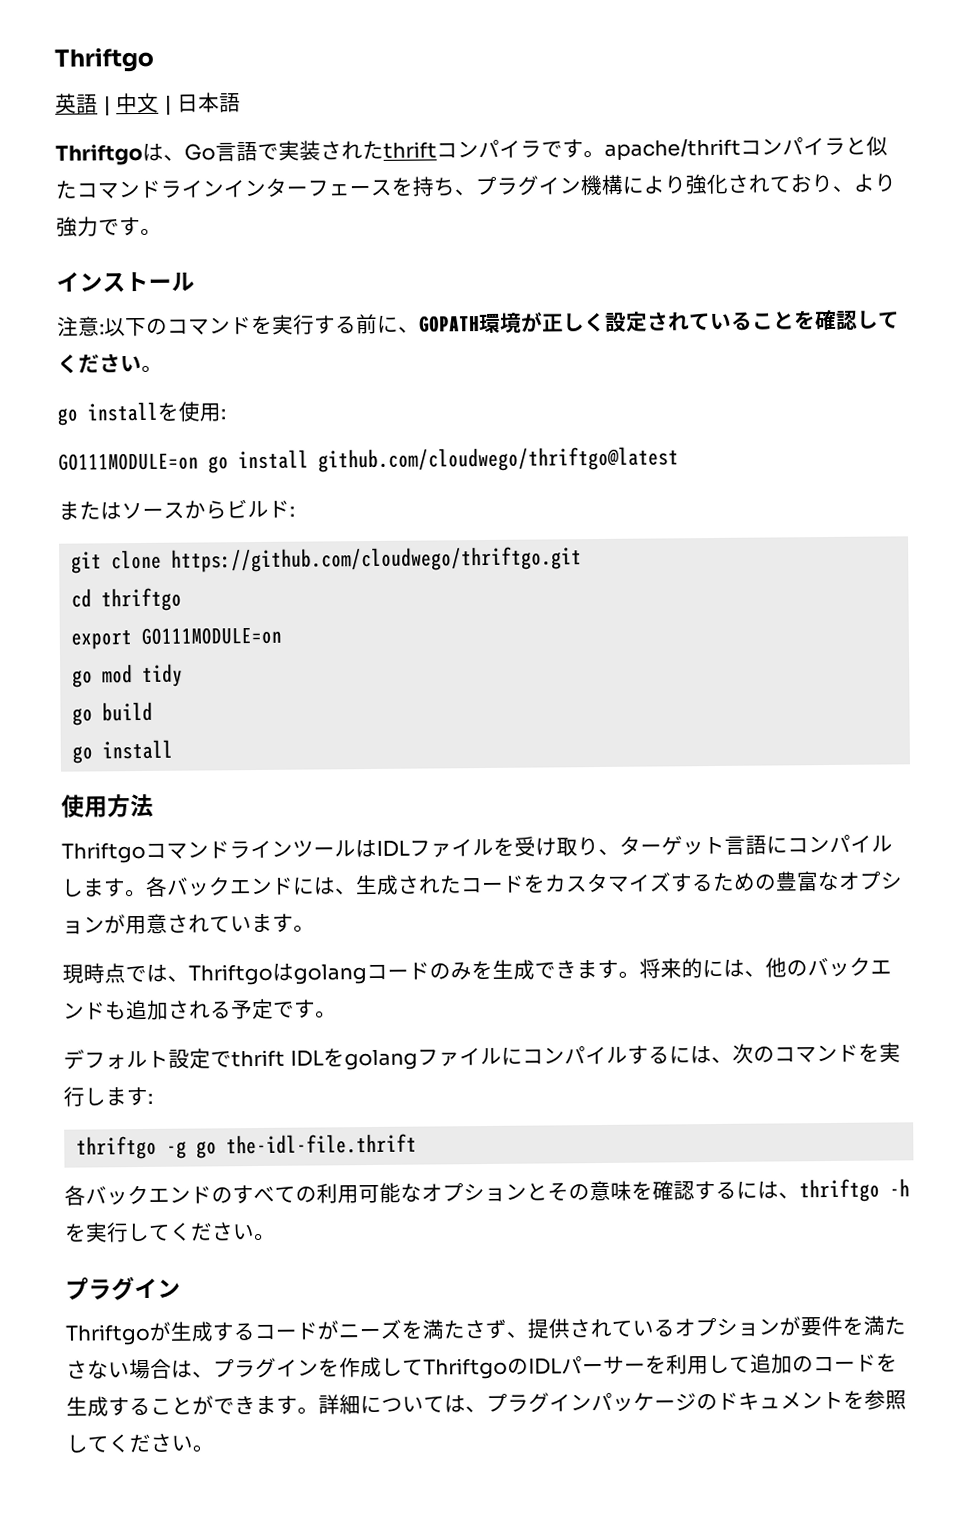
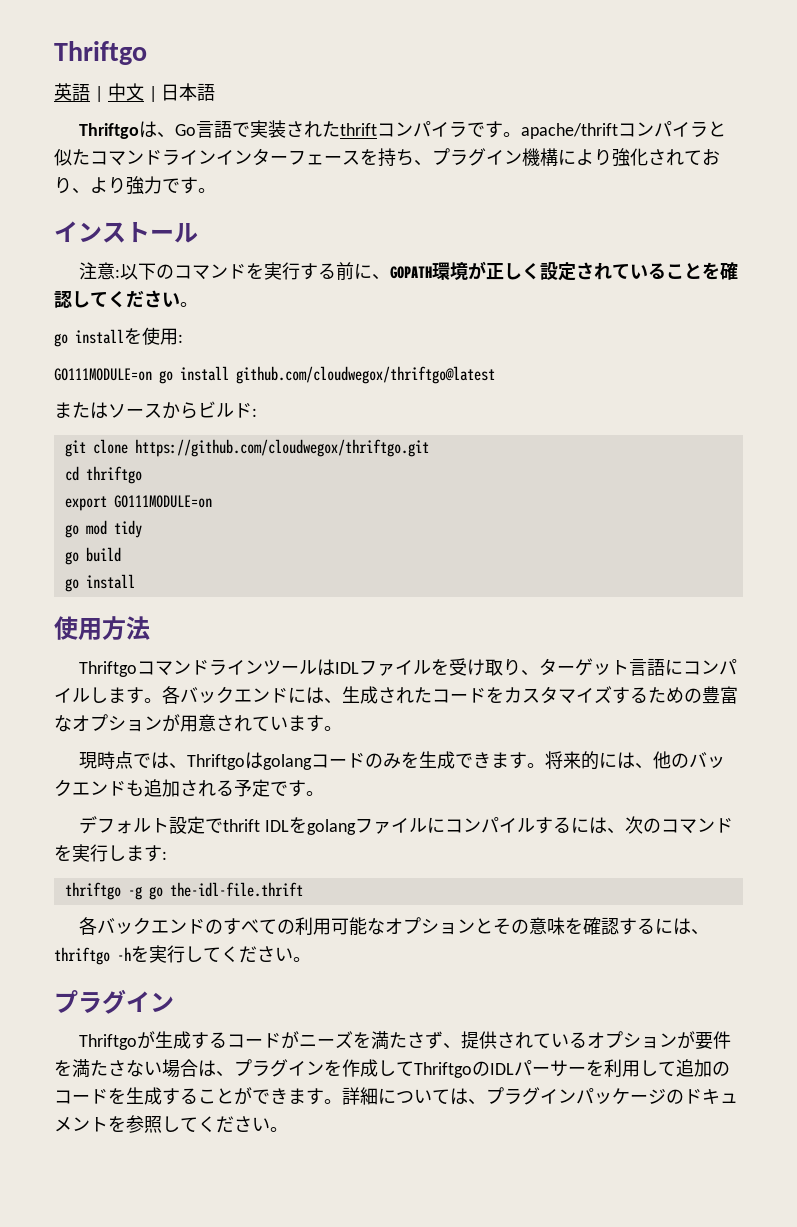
[318,446,679,473] github.com/cloudwego/thriftgo@latest -> [236,366,495,384] github.com/cloudwegox/thriftgo@latest
[171,546,583,573] https://github.com/cloudwego/thriftgo.git -> [134,439,429,457] https://github.com/cloudwegox/thriftgo.git

